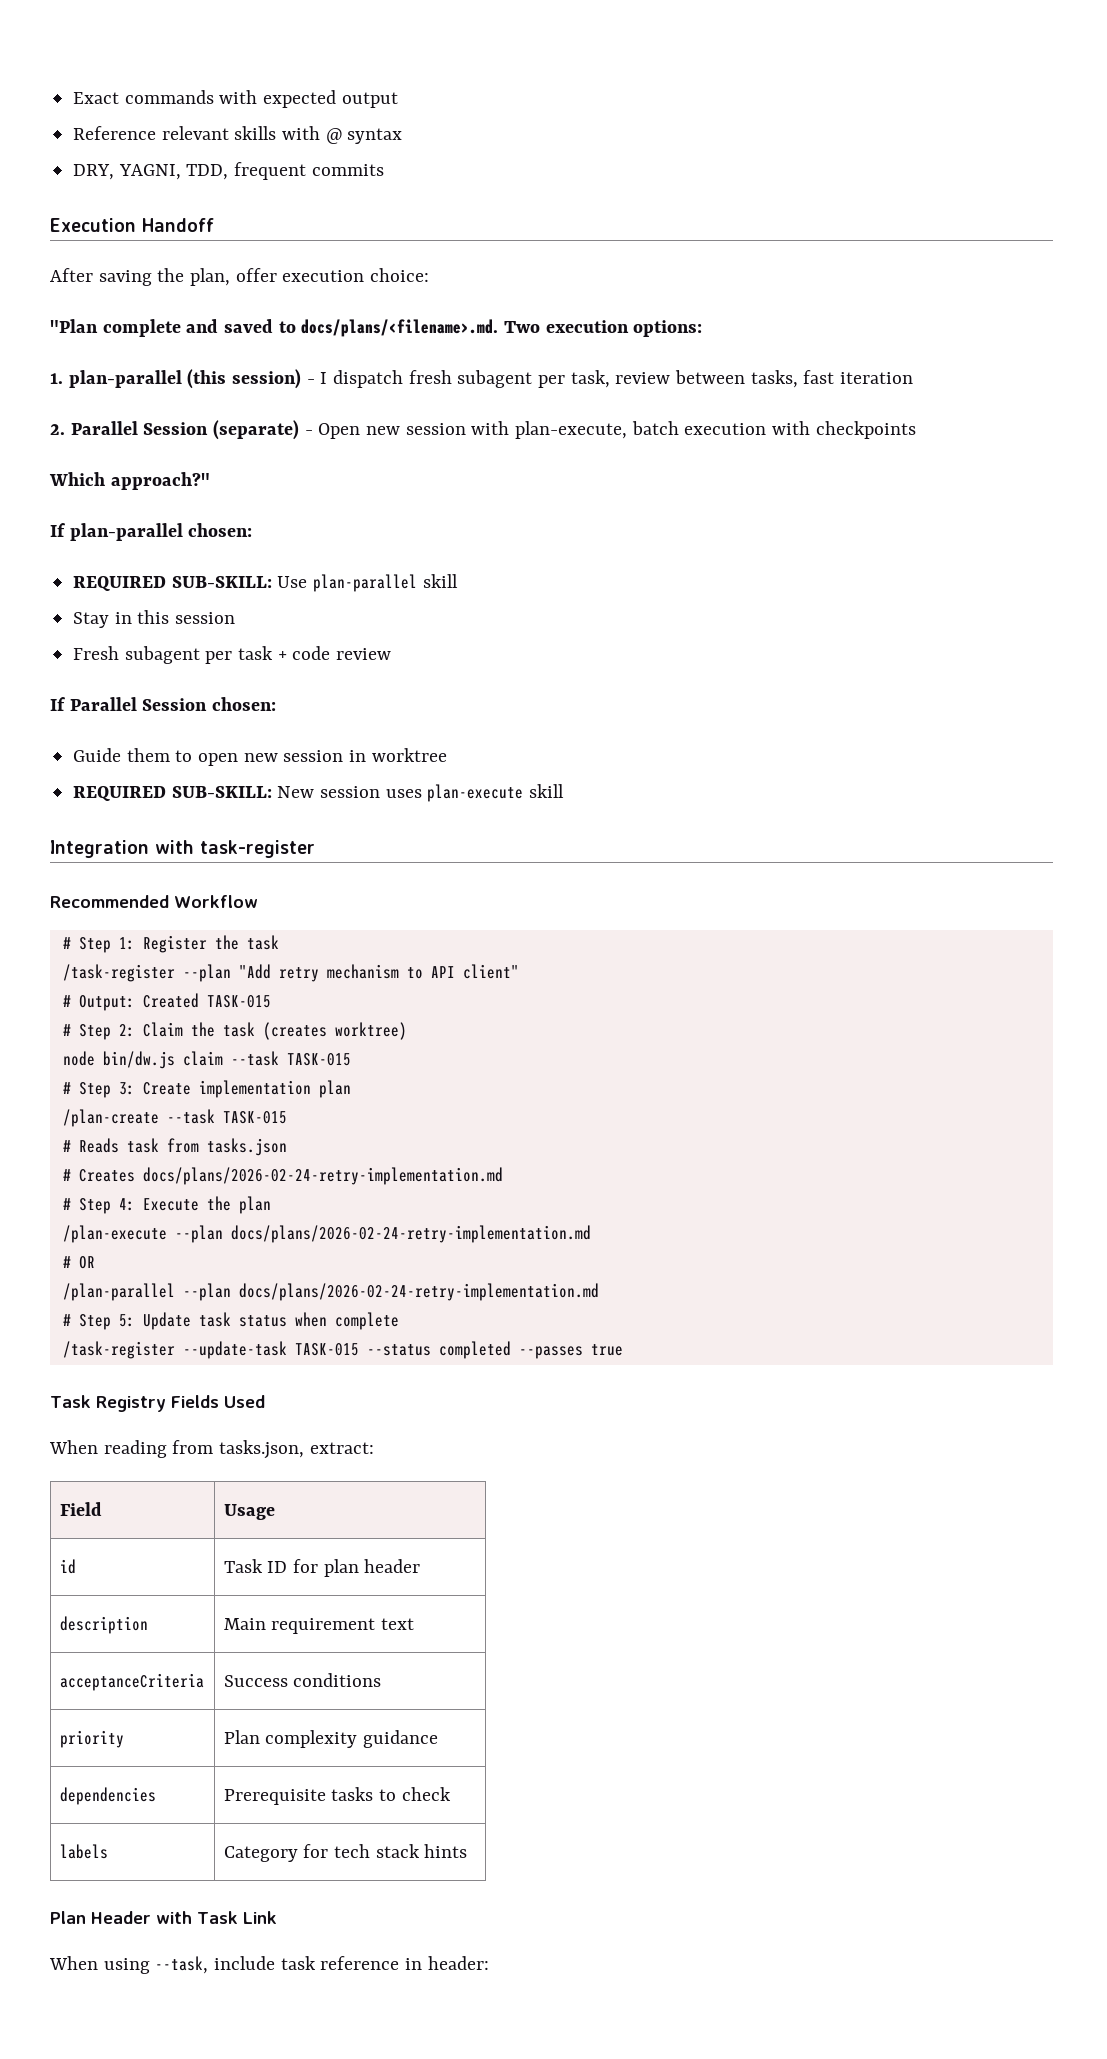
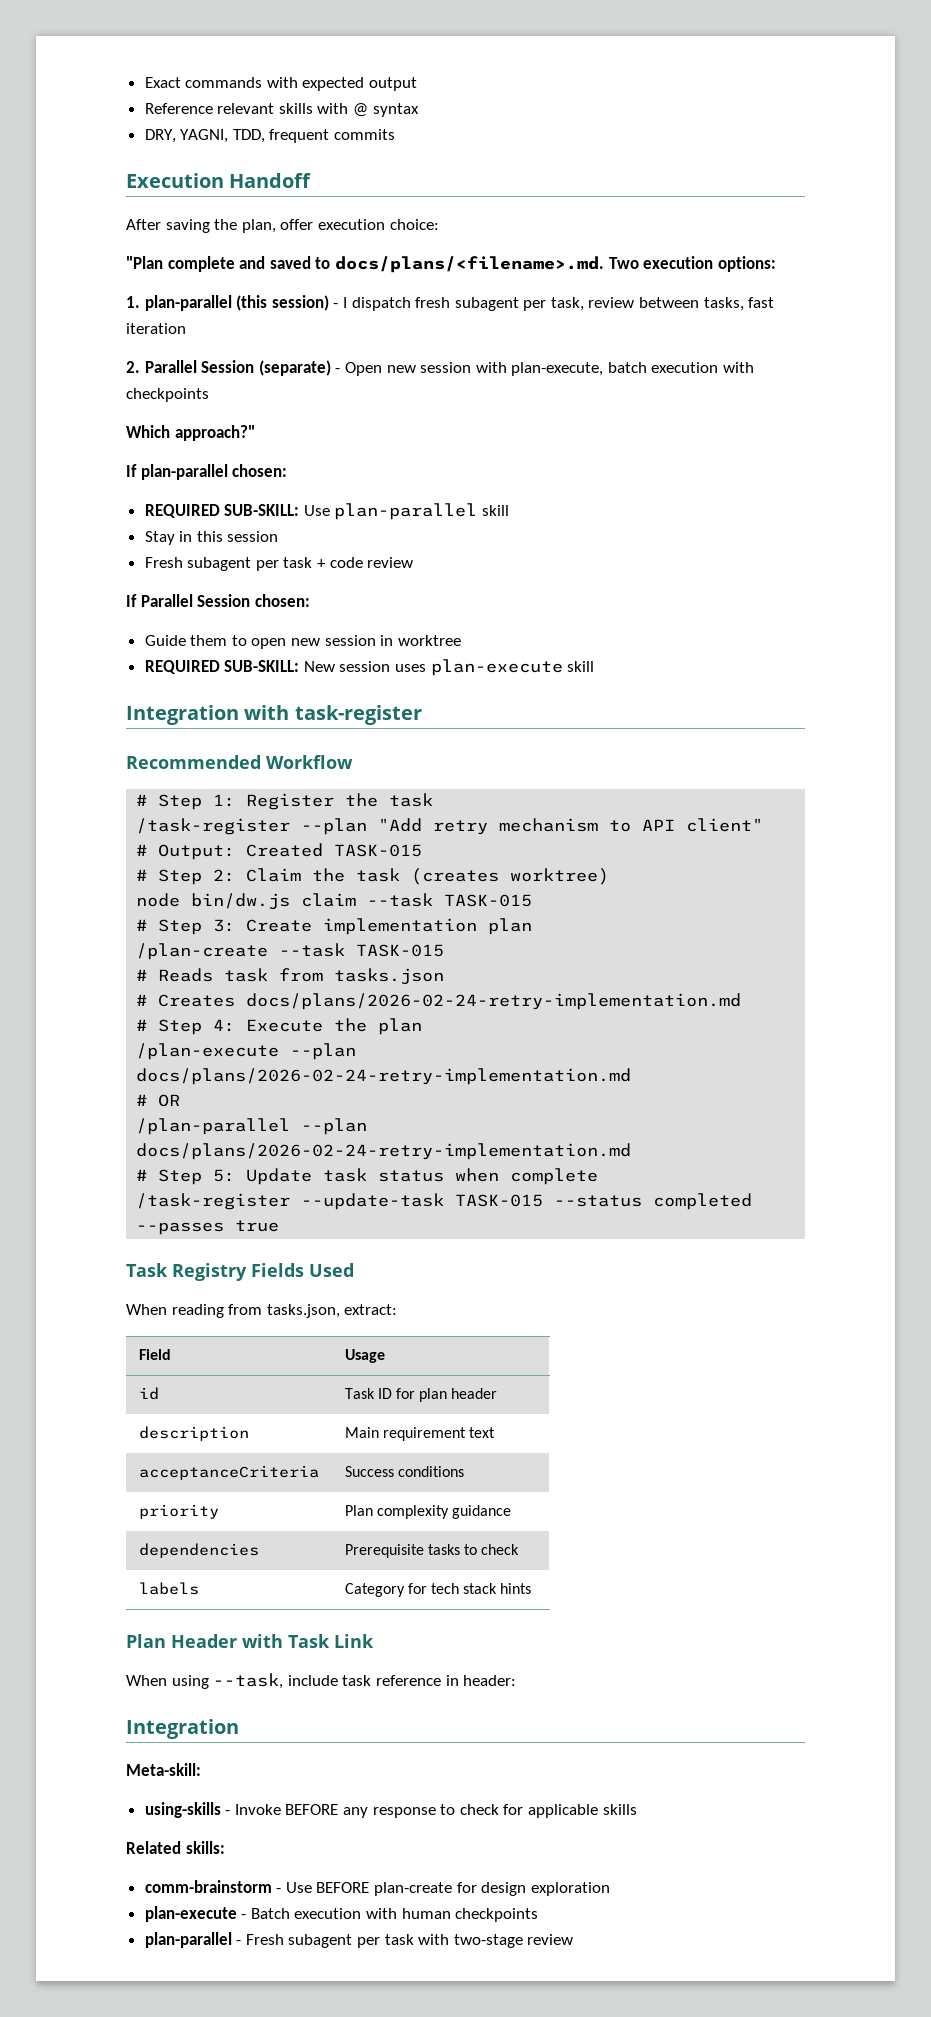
(489, 1963) none -> [126,1719,239,1739] [126,1763,201,1776] [144,1802,637,1818] [126,1841,225,1854] [144,1880,610,1896] [144,1906,539,1922] [144,1932,574,1948] // Integration // Meta-skill: // using-skills - Invoke BEFORE any response to check for applicable skills // Related skills: // comm-brainstorm - Use BEFORE plan-create for design exploration // plan-execute - Batch execution with human checkpoints // plan-parallel - Fresh subagent per task with two-stage review

